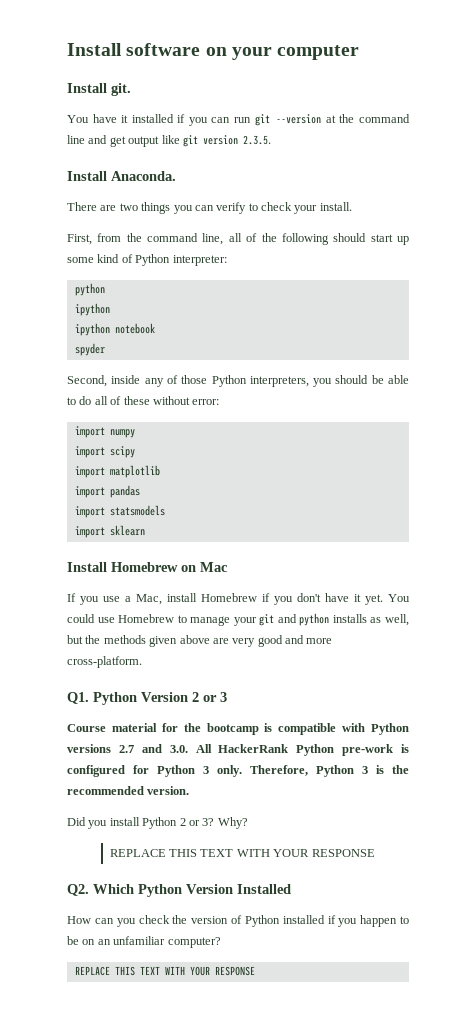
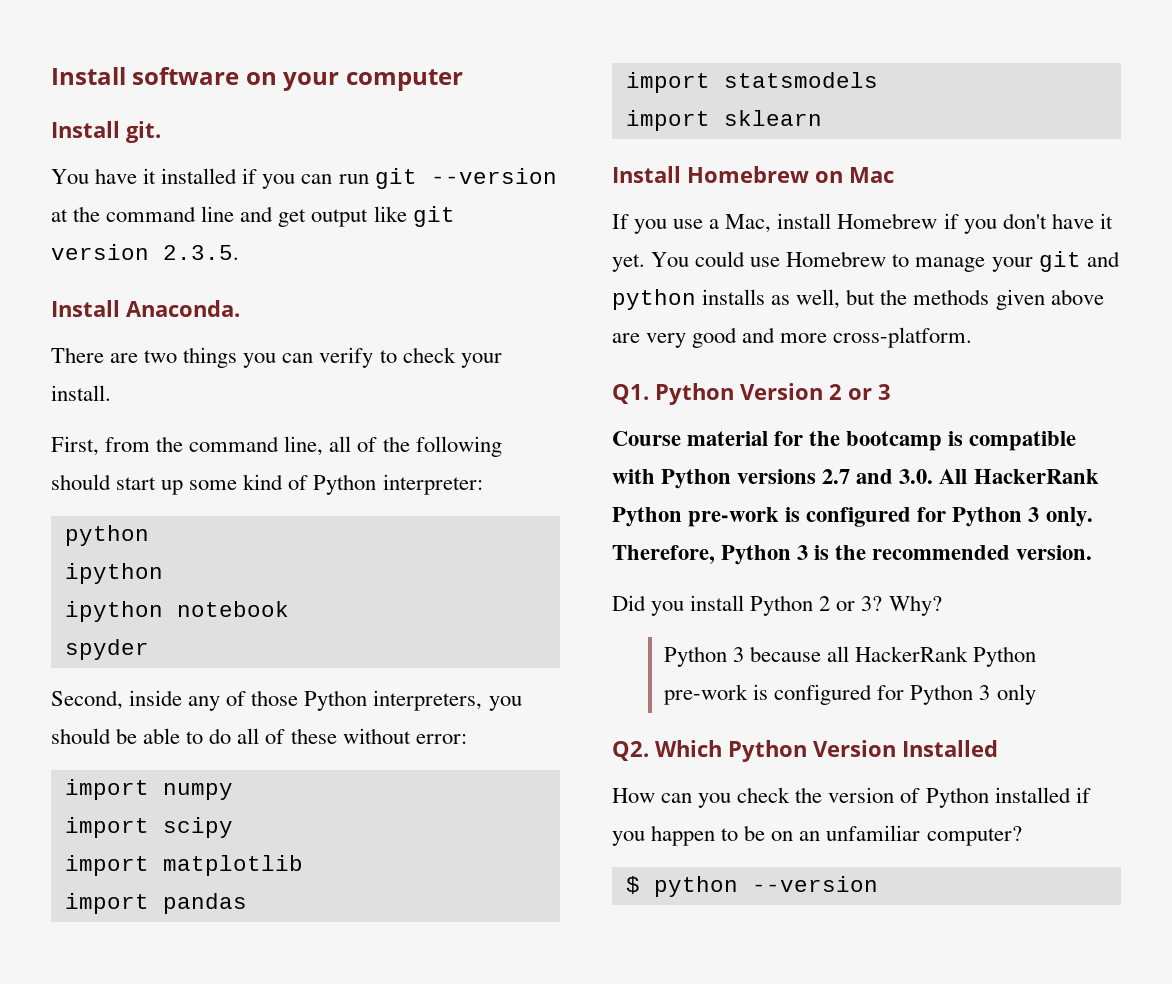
[109,849,375,857] REPLACE THIS TEXT WITH YOUR RESPONSE -> [664,646,1037,667] [664,684,1036,705] Python 3 because all HackerRank Python pre-work is configured for Python 3 only
[74,966,255,976] REPLACE THIS TEXT WITH YOUR RESPONSE -> [625,876,878,897] $ python --version

